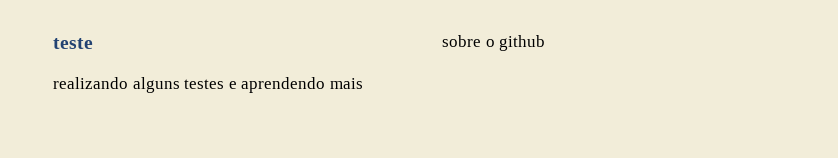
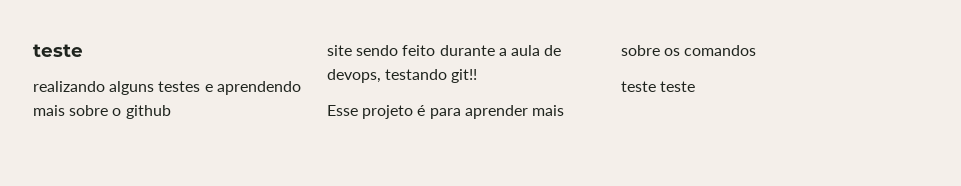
(546, 43) none -> [327,45,562,56] [327,69,478,83] [327,105,564,119] [621,45,757,56] [621,81,696,92] // site sendo feito durante a aula de devops, testando git!! // Esse projeto é para aprender mais sobre os comandos // teste teste

